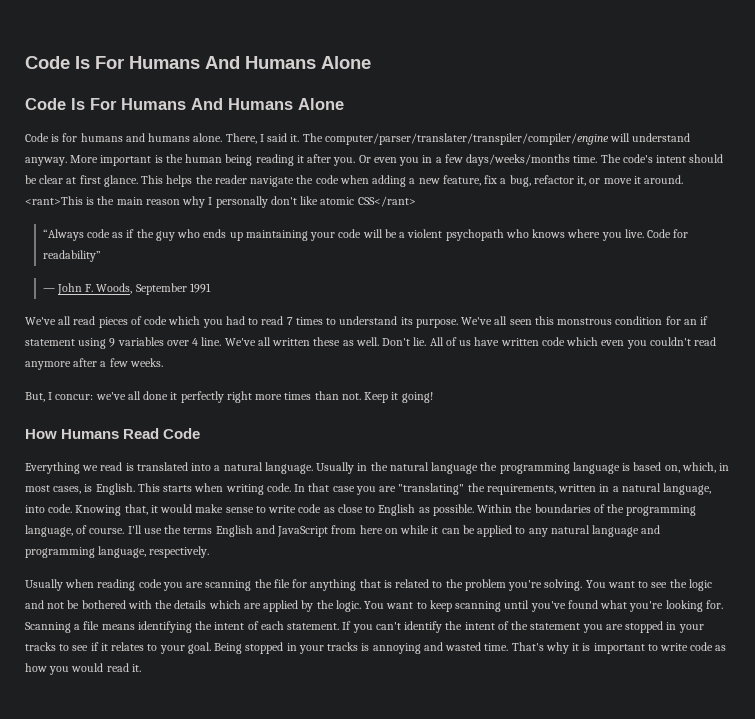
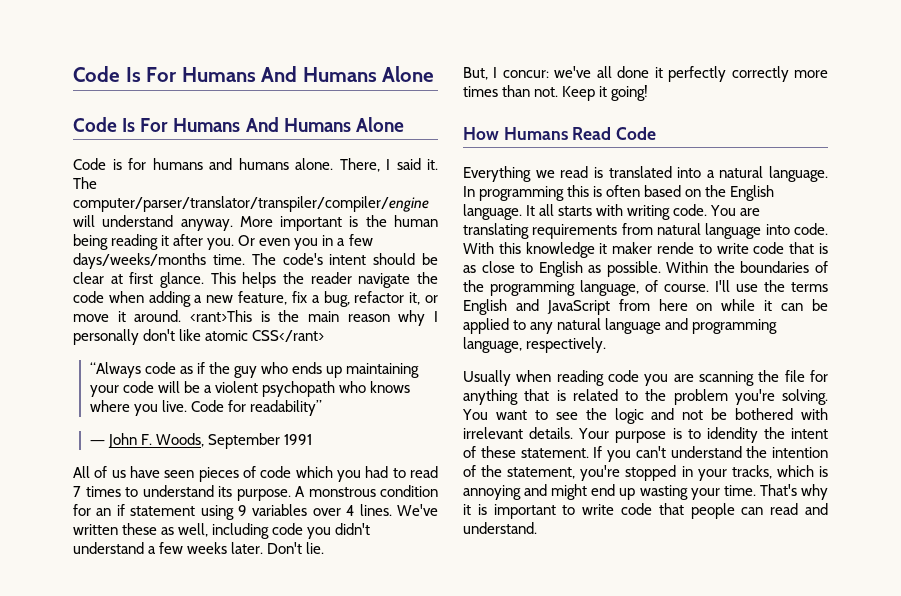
[324,133,609,145] computer/parser/translater/transpiler/compiler/engine -> [73,196,429,212] computer/parser/translator/transpiler/compiler/engine
[25,316,96,325] We've all read -> [73,466,195,478] All of us have seen
[461,316,554,325] We've all seen this -> [295,486,305,497] A
[201,337,717,349] [25,358,163,370] line. We've all written these as well. Don't lie. All of us have written code which even you couldn't read anymore after a few weeks. -> [359,504,438,516] [73,523,371,539] [73,542,325,554] lines. We've written these as well, including code you didn't understand a few weeks later. Don't lie.
[226,391,252,403] right -> [731,66,789,82] correctly
[316,462,730,474] [25,483,712,495] [25,504,322,516] Usually in the natural language the programming language is based on, which, in most cases, is English. This starts when writing code. In that case you are "translating" the requirements, written in a natural language, into code. Knowing that, it would make sense to write code -> [463,185,775,201] [463,204,761,220] [463,223,828,239] [463,242,828,258] In programming this is often based on the English language. It all starts with writing code. You are translating requirements from natural language into code. With this knowledge it maker rende to write code that is
[155,600,723,612] [25,621,284,633] the details which are applied by the logic. You want to keep scanning until you've found what you're looking for. Scanning a file means identifying the intent of each -> [463,427,828,443] [463,446,516,458] irrelevant details. Your purpose is to idendity the intent of these
[404,621,704,633] [25,642,482,654] identify the intent of the statement you are stopped in your tracks to see if it relates to your goal. Being stopped in your tracks is annoying and wasted -> [670,446,828,458] [463,465,828,481] [463,484,720,500] understand the intention of the statement, you're stopped in your tracks, which is annoying and might end up wasting your
[715,645,727,651] [25,663,141,675] as how you would read it. -> [658,503,828,519] [463,522,537,534] that people can read and understand.

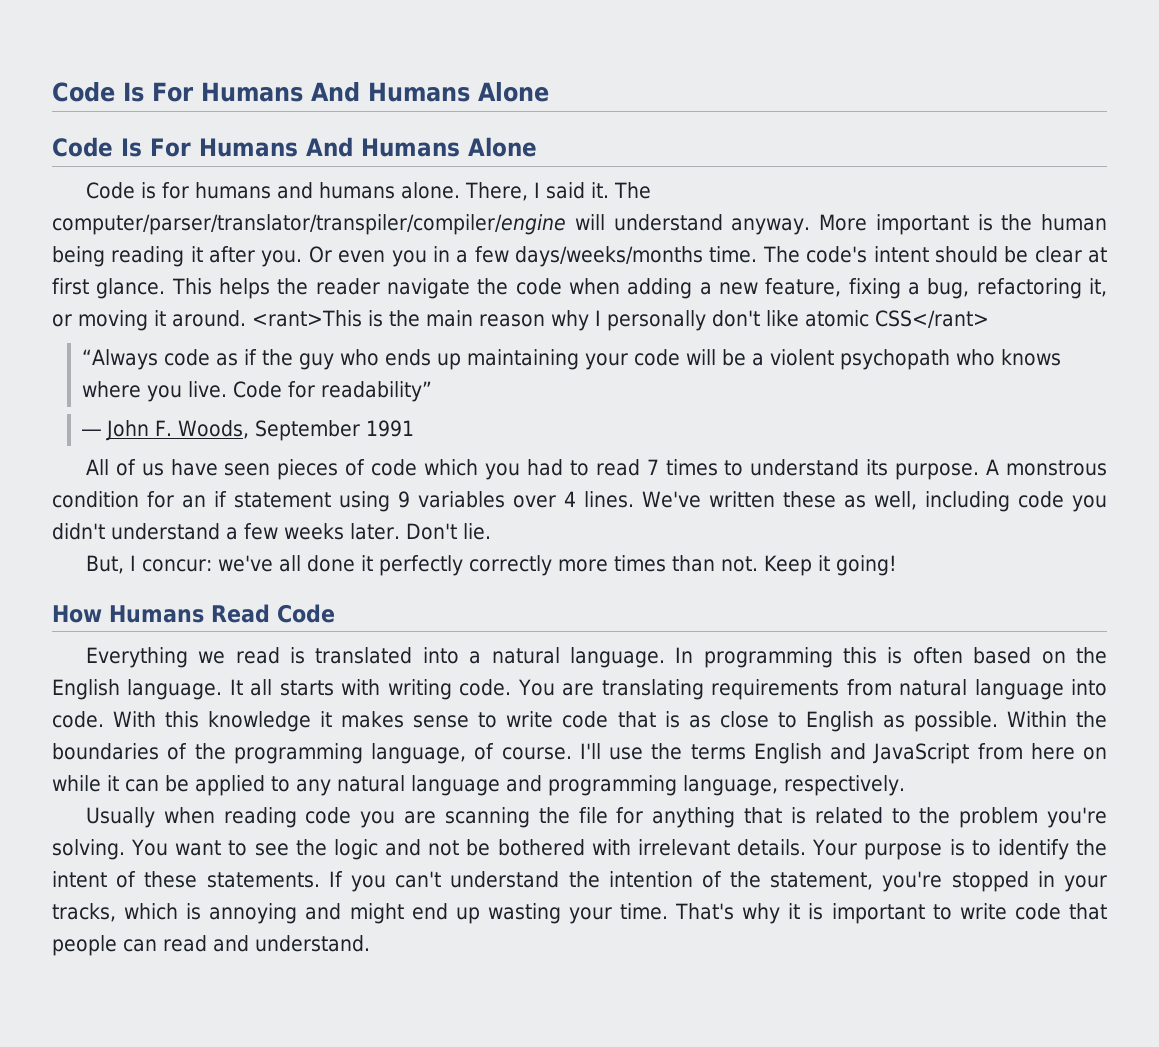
[291,291,307,303] fix -> [848,278,901,299] fixing
[354,291,405,303] refactor -> [976,278,1082,299] refactoring
[73,314,109,322] move -> [78,310,148,331] moving
[612,242,694,254] maker rende -> [341,711,470,728] makes sense
[706,427,758,443] idendity -> [997,839,1069,860] identify
[520,448,589,458] statement. -> [206,872,320,888] statements.

